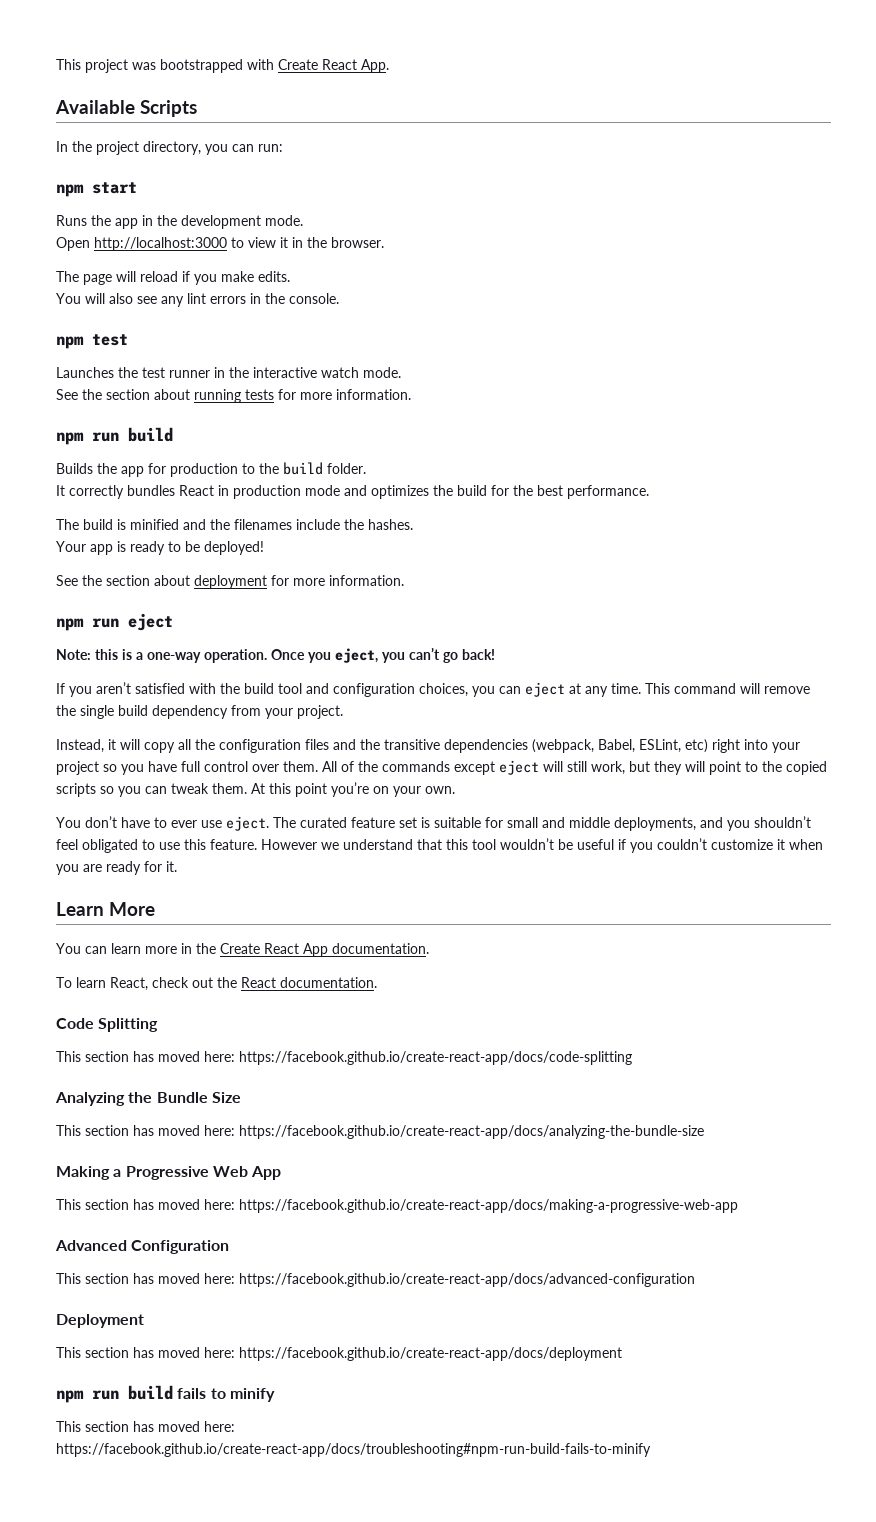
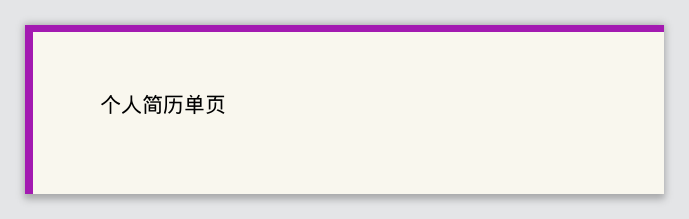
[56,59,389,73] [55,100,198,117] [56,141,283,155] [56,182,137,197] [56,215,303,229] [56,237,384,251] [56,271,290,285] [56,293,339,307] [56,334,128,349] [56,367,401,378] [56,389,411,403] [56,427,173,445] [56,462,366,477] [56,485,649,499] [56,519,413,530] [56,541,264,555] [56,575,404,589] [56,613,173,631] [56,647,495,663] [56,682,810,697] [56,705,343,719] [56,739,800,753] [56,760,827,775] [56,782,455,797] [56,816,811,831] [56,838,823,853] [56,861,177,875] [56,902,156,916] [56,943,429,957] [56,977,377,991] [56,1018,159,1032] [56,1051,632,1065] [55,1092,241,1106] [56,1125,704,1139] [56,1166,282,1180] [56,1199,738,1213] [55,1240,230,1254] [56,1273,695,1287] [56,1314,144,1328] [56,1347,622,1361] [56,1385,275,1403] [56,1421,235,1432] [56,1443,651,1457] This project was bootstrapped with Create React App. // Available Scripts // In the project directory, you can run: // npm start // Runs the app in the development mode. // Open http://localhost:3000 to view it in the browser. // The page will reload if you make edits. // You will also see any lint errors in the console. // npm test // Launches the test runner in the interactive watch mode. // See the section about running tests for more information. // npm run build // Builds the app for production to the build folder. // It correctly bundles React in production mode and optimizes the build for the best performance. // The build is minified and the filenames include the hashes. // Your app is ready to be deployed! // See the section about deployment for more information. // npm run eject // Note: this is a one-way operation. Once you eject, you can’t go back! // If you aren’t satisfied with the build tool and configuration choices, you can eject at any time. This command will remove the single build dependency from your project. // Instead, it will copy all the configuration files and the transitive dependencies (webpack, Babel, ESLint, etc) right into your project so you have full control over them. All of the commands except eject will still work, but they will point to the copied scripts so you can tweak them. At this point you’re on your own. // You don’t have to ever use eject. The curated feature set is suitable for small and middle deployments, and you shouldn’t feel obligated to use this feature. However we understand that this tool wouldn’t be useful if you couldn’t customize it when you are ready for it. // Learn More // You can learn more in the Create React App documentation. // To learn React, check out the React documentation. // Code Splitting // This section has moved here: https://facebook.github.io/create-react-app/docs/code-splitting // Analyzing the Bundle Size // This section has moved here: https://facebook.github.io/create-react-app/docs/analyzing-the-bundle-size // Making a Progressive Web App // This section has moved here: https://facebook.github.io/create-react-app/docs/making-a-progressive-web-app // Advanced Configuration // This section has moved here: https://facebook.github.io/create-react-app/docs/advanced-configuration // Deployment // This section has moved here: https://facebook.github.io/create-react-app/docs/deployment // npm run build fails to minify // This section has moved here: https://facebook.github.io/create-react-app/docs/troubleshooting#npm-run-build-fails-to-minify -> [100,94,226,115] 个人简历单页

